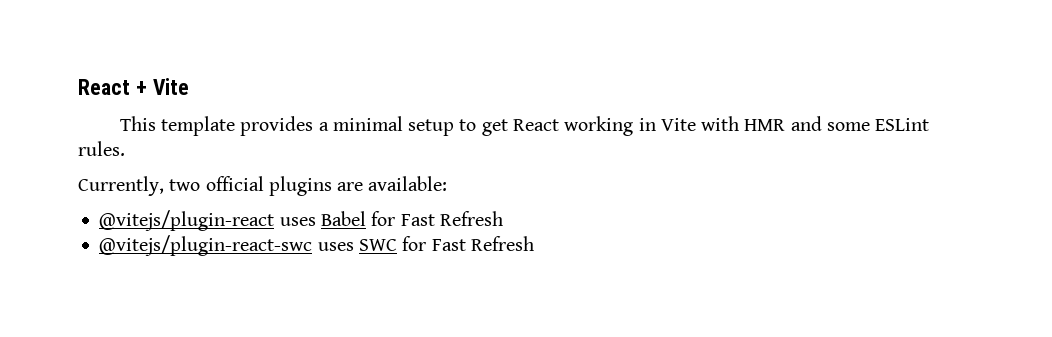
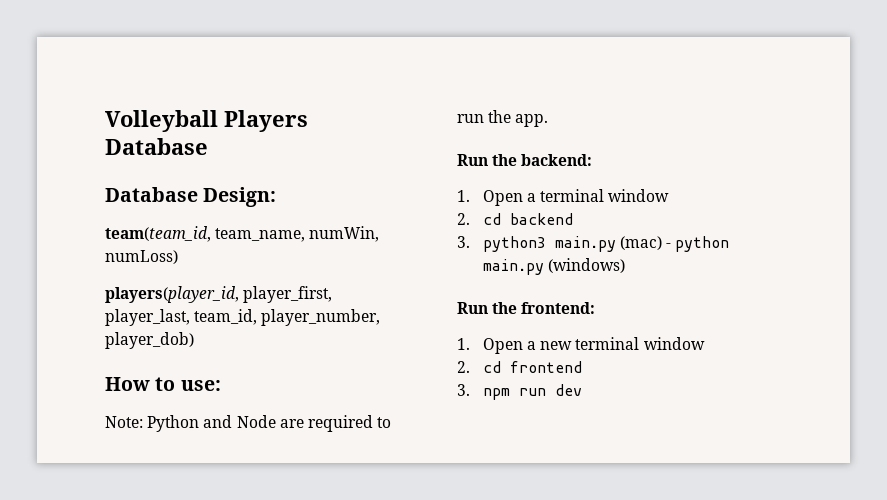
[78,78,189,95] [119,116,930,136] [78,141,125,156] [78,176,448,196] [99,210,503,231] [99,235,534,256] React + Vite // This template provides a minimal setup to get React working in Vite with HMR and some ESLint rules. // Currently, two official plugins are available: // @vitejs/plugin-react uses Babel for Fast Refresh // @vitejs/plugin-react-swc uses SWC for Fast Refresh -> [105,110,308,132] [105,138,208,155] [105,187,277,207] [105,226,380,242] [105,250,178,264] [105,286,333,303] [105,309,381,326] [105,332,194,349] [105,377,221,391] [105,415,392,432] [457,110,549,127] [457,154,593,166] [457,189,670,206] [457,213,573,225] [457,236,730,252] [482,258,626,275] [457,302,596,314] [457,337,705,354] [457,361,582,373] [457,384,582,400] Volleyball Players Database // Database Design: // team(team_id, team_name, numWin, numLoss) // players(player_id, player_first, player_last, team_id, player_number, player_dob) // How to use: // Note: Python and Node are required to run the app. // Run the backend: // 1. Open a terminal window // 2. cd backend // 3. python3 main.py (mac) - python main.py (windows) // Run the frontend: // 1. Open a new terminal window // 2. cd frontend // 3. npm run dev

